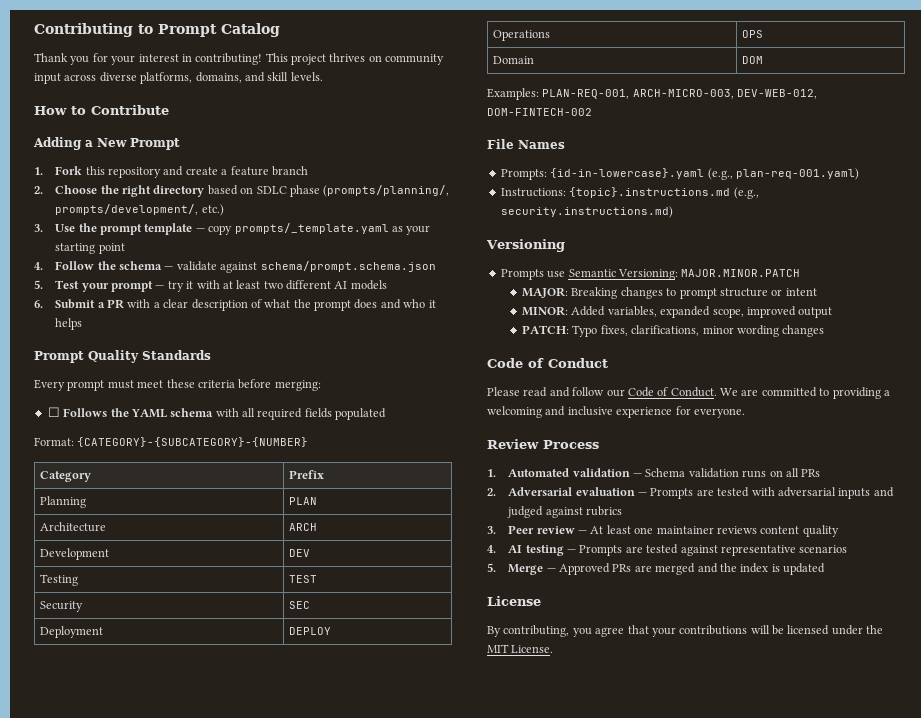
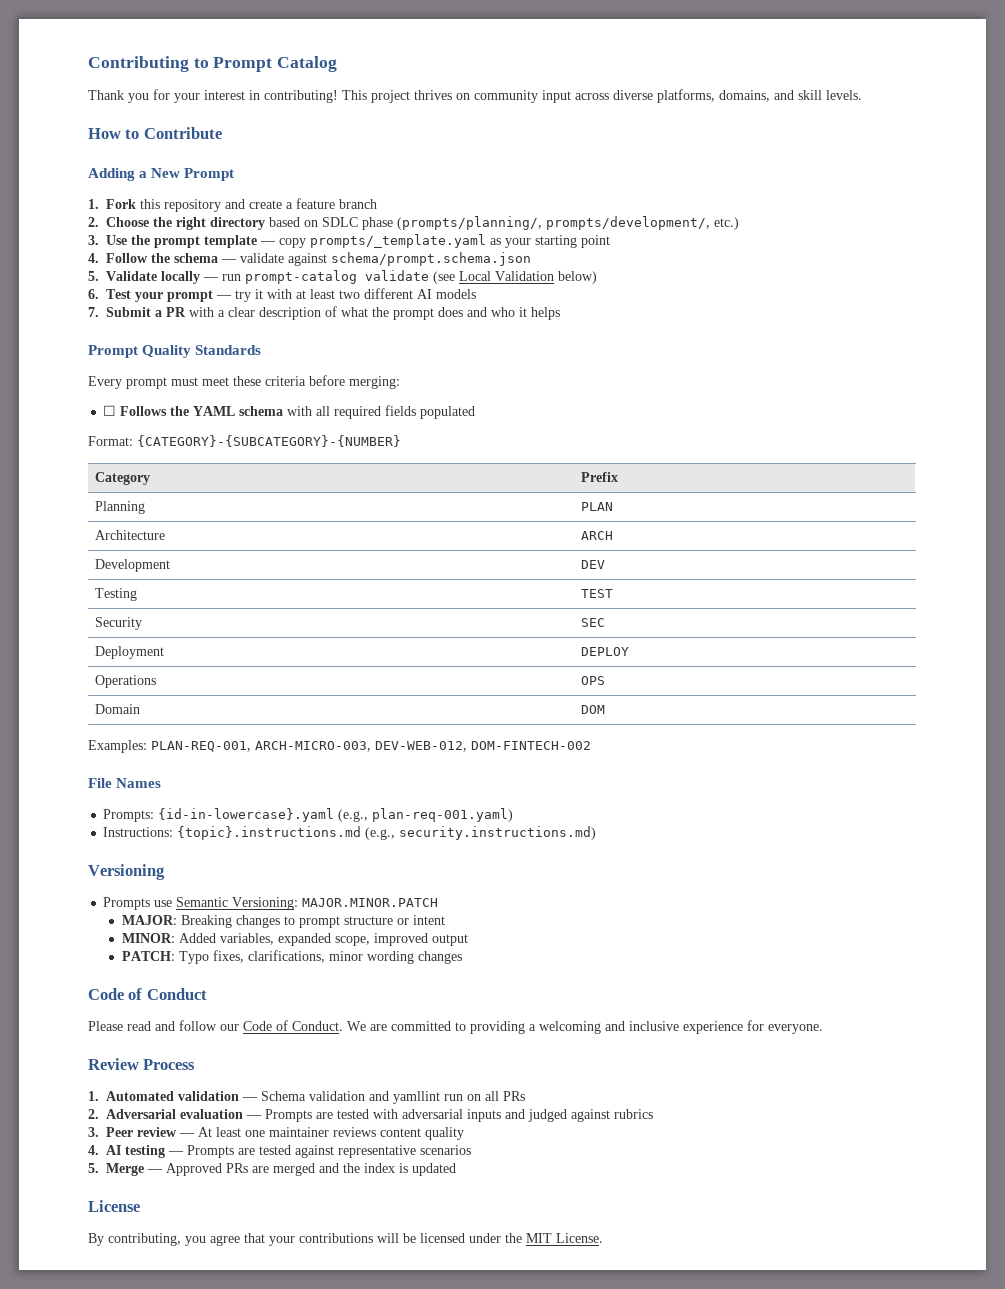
(43, 284) none -> [106,270,598,284] [88,289,99,299] Validate locally — run prompt-catalog validate (see Local Validation below) // 6.
[34,300,43,308] 6. -> [88,307,99,317] 7.
[742,470,767,478] runs -> [369,1091,464,1104] and yamllint run

